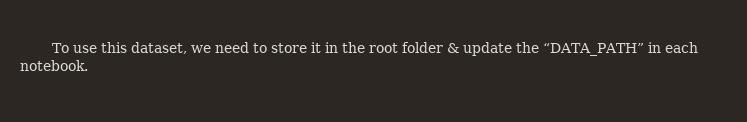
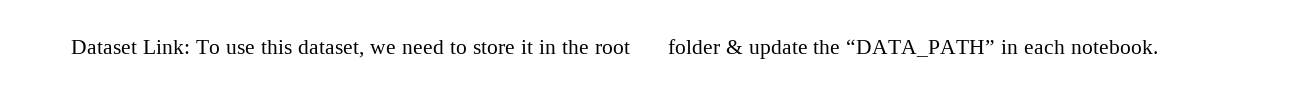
(52, 48) none -> [71,40,190,54] Dataset Link:

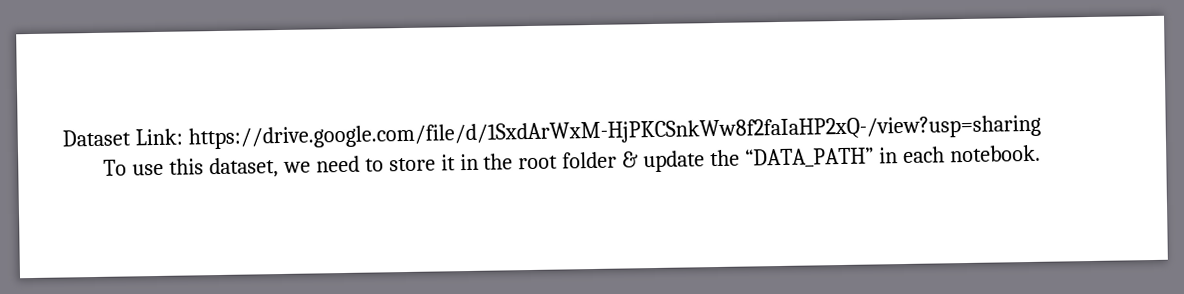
(190, 47) none -> [187,114,1041,150] https://drive.google.com/file/d/1SxdArWxM-HjPKCSnkWw8f2faIaHP2xQ-/view?usp=sharing //

